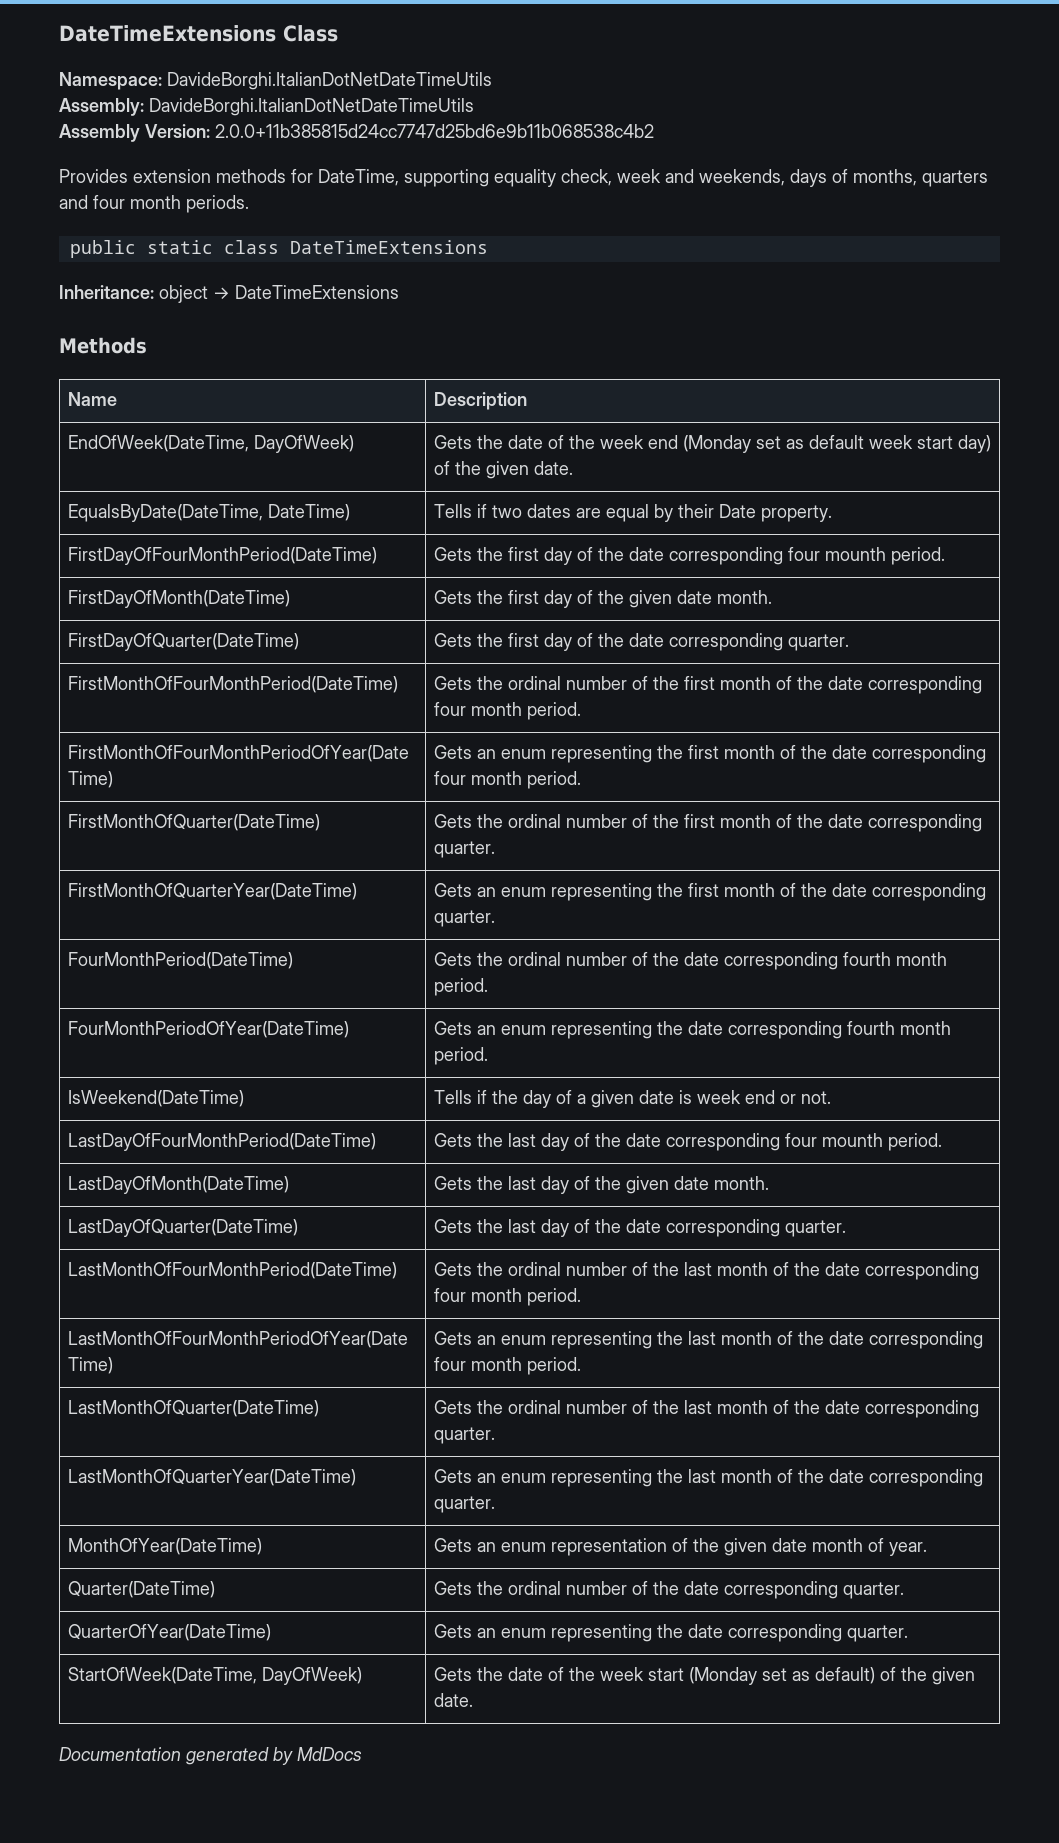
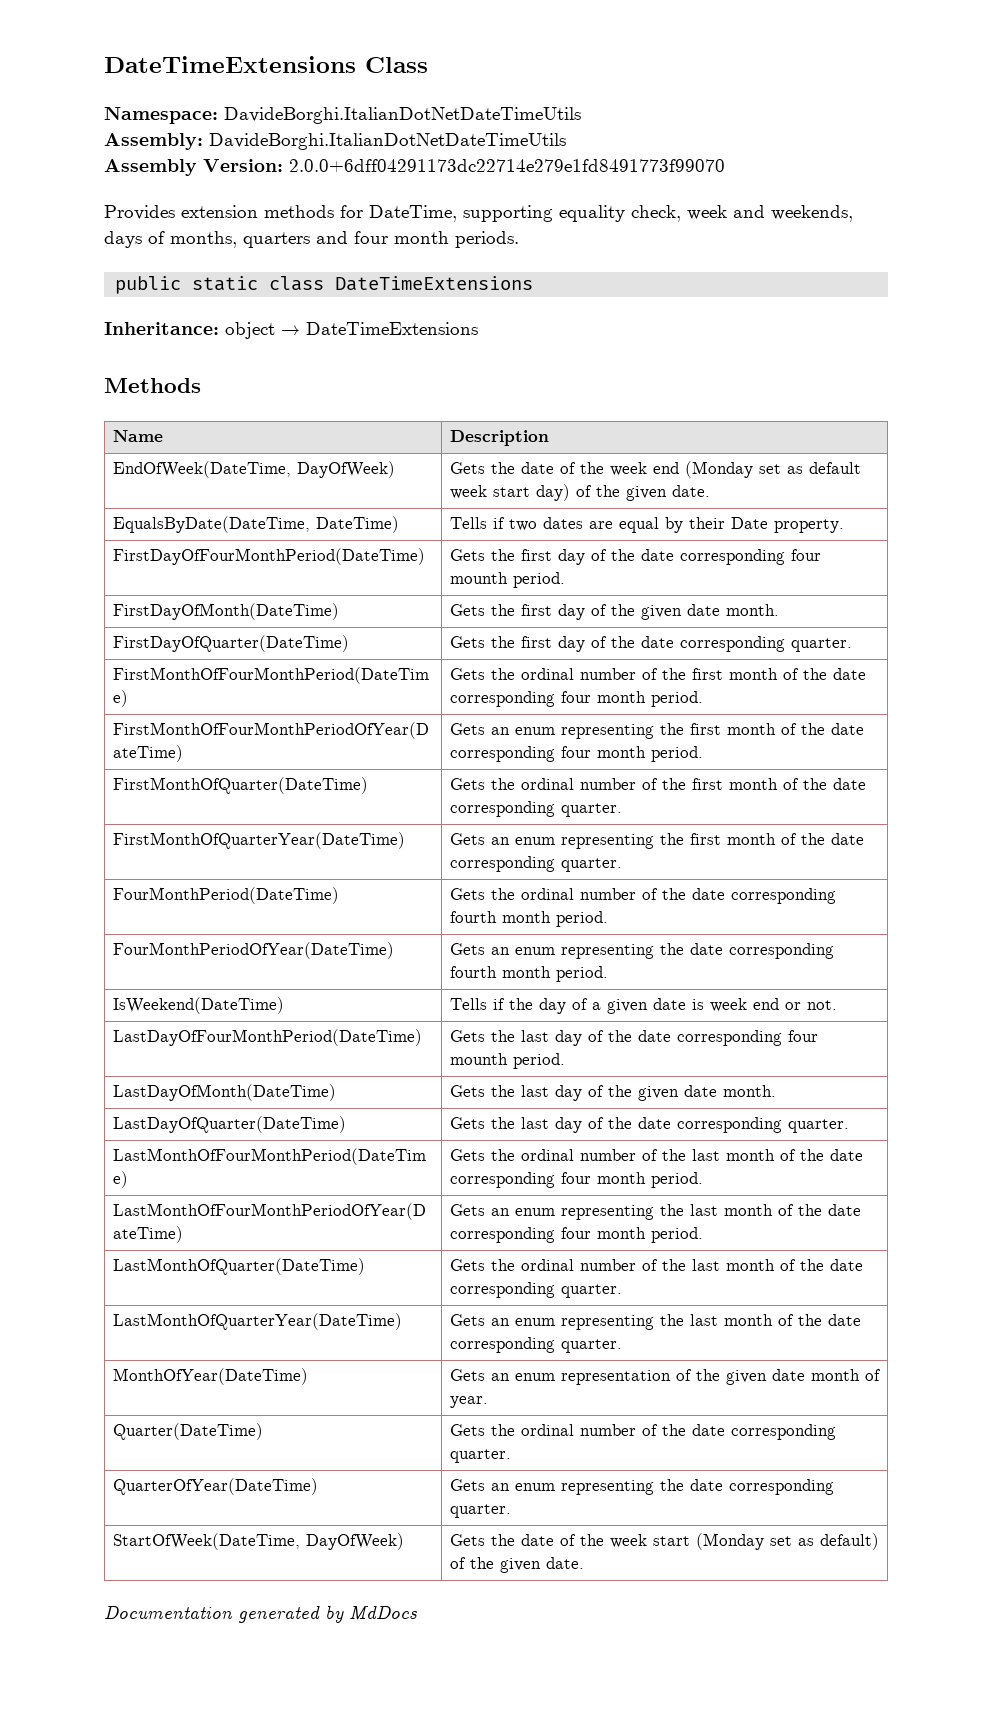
[215,124,654,138] 2.0.0+11b385815d24cc7747d25bd6e9b11b068538c4b2 -> [289,159,725,172] 2.0.0+6dff04291173dc22714e279e1fd8491773f99070

